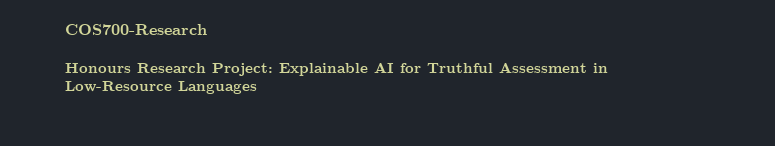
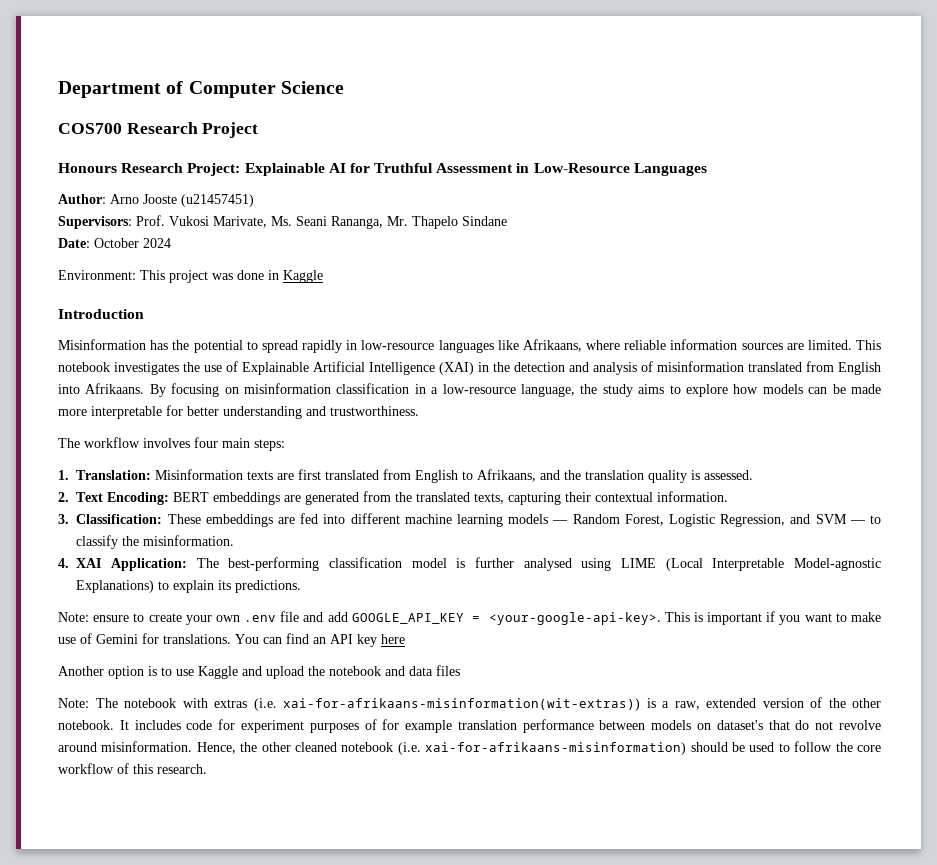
[65,24,207,35] COS700-Research -> [58,81,344,98] [58,122,259,138] Department of Computer Science // COS700 Research Project
(257, 87) none -> [58,194,254,207] [58,215,507,229] [58,238,171,248] [58,270,323,283] [58,309,144,319] [58,339,881,353] [58,361,881,375] [58,383,881,397] [58,405,419,419] [58,437,285,451] [58,469,754,483] [58,491,729,505] [58,513,882,527] [76,535,235,549] [58,557,881,571] [76,580,302,593] [58,611,881,625] [58,633,405,647] [58,665,460,679] [58,697,881,711] [58,719,881,733] [58,741,881,755] [58,763,207,774] // Author: Arno Jooste (u21457451) // Supervisors: Prof. Vukosi Marivate, Ms. Seani Rananga, Mr. Thapelo Sindane // Date: October 2024 // Environment: This project was done in Kaggle // Introduction // Misinformation has the potential to spread rapidly in low-resource languages like Afrikaans, where reliable information sources are limited. This notebook investigates the use of Explainable Artificial Intelligence (XAI) in the detection and analysis of misinformation translated from English into Afrikaans. By focusing on misinformation classification in a low-resource language, the study aims to explore how models can be made more interpretable for better understanding and trustworthiness. // The workflow involves four main steps: // 1. Translation: Misinformation texts are first translated from English to Afrikaans, and the translation quality is assessed. // 2. Text Encoding: BERT embeddings are generated from the translated texts, capturing their contextual information. // 3. Classification: These embeddings are fed into different machine learning models — Random Forest, Logistic Regression, and SVM — to classify the misinformation. // 4. XAI Application: The best-performing classification model is further analysed using LIME (Local Interpretable Model-agnostic Explanations) to explain its predictions. // Note: ensure to create your own .env file and add GOOGLE_API_KEY = <your-google-api-key>. This is important if you want to make use of Gemini for translations. You can find an API key here // Another option is to use Kaggle and upload the notebook and data files // Note: The notebook with extras (i.e. xai-for-afrikaans-misinformation(wit-extras)) is a raw, extended version of the other notebook. It includes code for experiment purposes of for example translation performance between models on dataset's that do not revolve around misinformation. Hence, the other cleaned notebook (i.e. xai-for-afrikaans-misinformation) should be used to follow the core workflow of this research.

